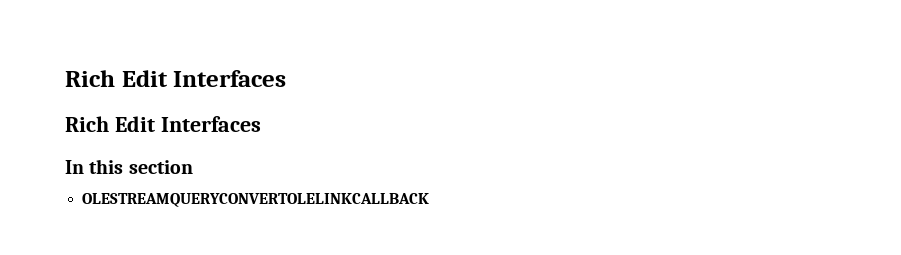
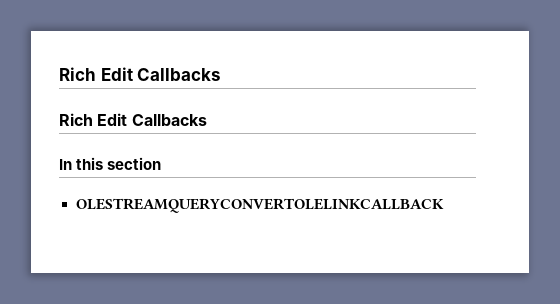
[65,70,287,87] [65,116,261,132] Rich Edit Interfaces // Rich Edit Interfaces -> [59,67,222,81] [59,113,207,126] Rich Edit Callbacks // Rich Edit Callbacks

